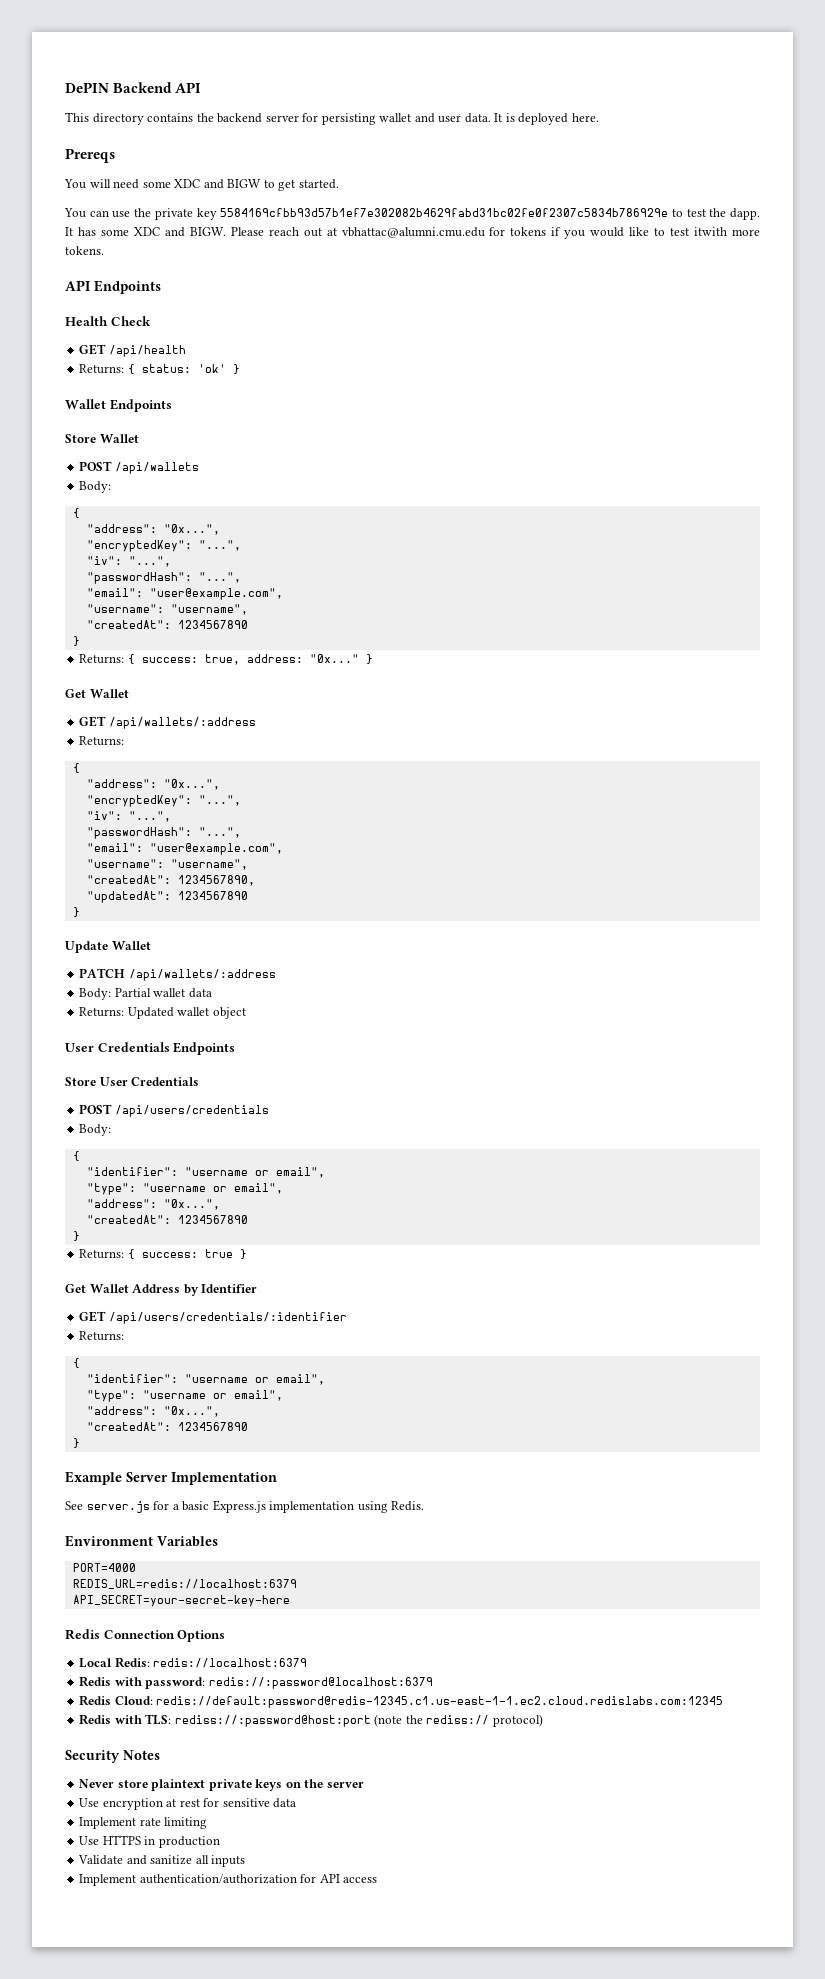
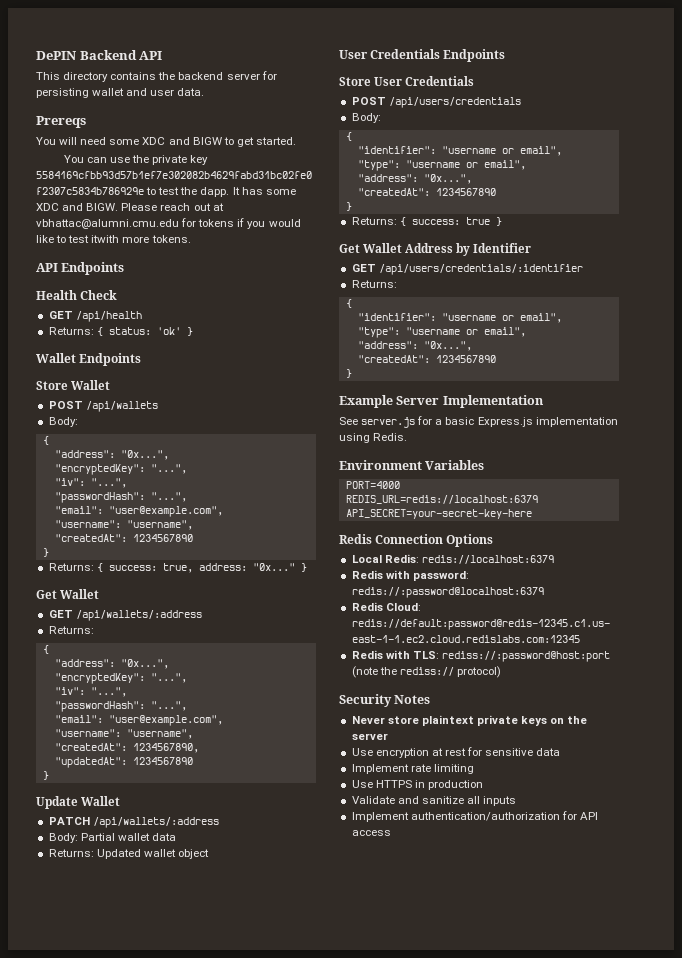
[494,113,599,125] It is deployed here. -> (205, 92) none

